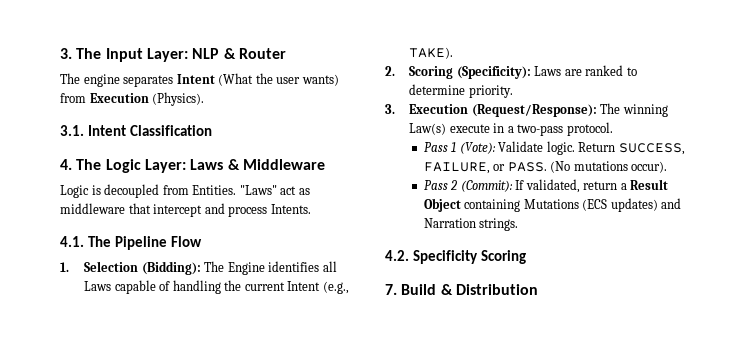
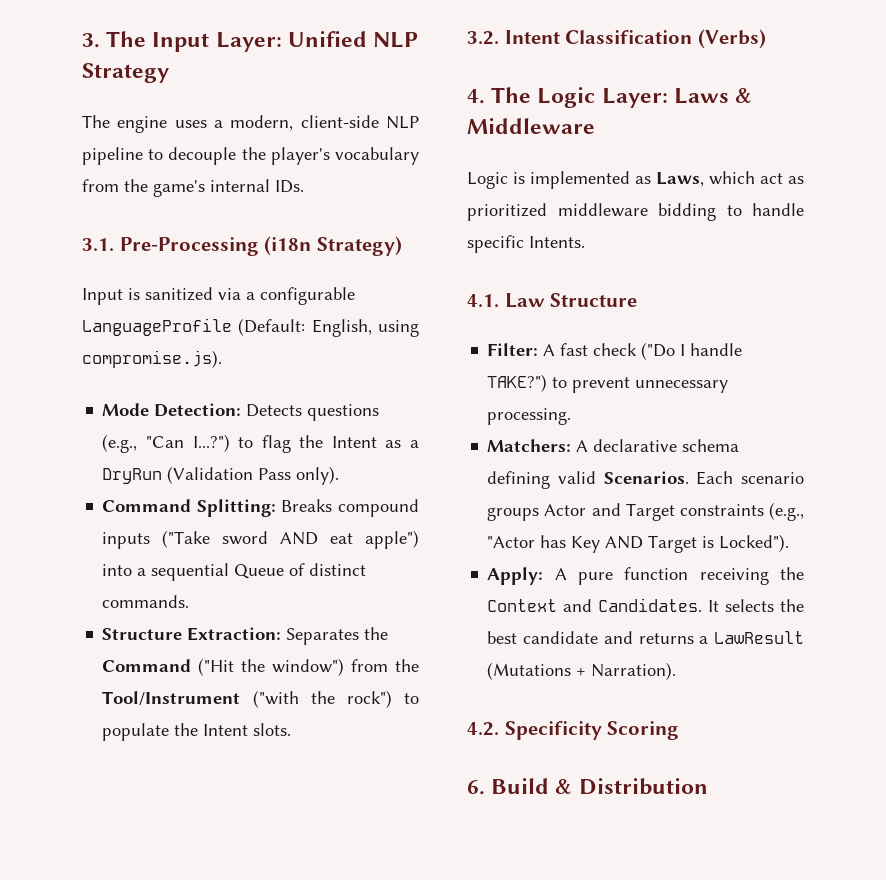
[192,48,286,59] NLP & Router -> [287,31,419,48] [82,63,169,83] Unified NLP Strategy
[123,73,339,87] [60,92,205,106] [60,125,84,136] separates Intent (What the user wants) from Execution (Physics). // 3.1. -> [174,115,419,131] [82,147,419,165] [82,179,304,197] [82,236,402,256] [82,287,355,305] [82,318,419,337] [82,350,222,368] [102,403,380,421] [102,434,420,453] [102,466,340,485] [102,499,419,517] [102,530,419,549] [102,563,367,581] [102,595,190,608] [102,627,389,645] [102,658,419,676] [102,690,419,708] [102,723,292,741] [467,31,499,45] uses a modern, client-side NLP pipeline to decouple the player's vocabulary from the game's internal IDs. // 3.1. Pre-Processing (i18n Strategy) // Input is sanitized via a configurable LanguageProfile (Default: English, using compromise.js). // Mode Detection: Detects questions (e.g., "Can I...?") to flag the Intent as a DryRun (Validation Pass only). // Command Splitting: Breaks compound inputs ("Take sword AND eat apple") into a sequential Queue of distinct commands. // Structure Extraction: Separates the Command ("Hit the window") from the Tool/Instrument ("with the rock") to populate the Intent slots. // 3.2.
(212, 130) none -> [697,29,766,49] (Verbs)
[104,184,310,198] [60,203,311,217] [60,236,202,250] [60,261,337,275] [84,280,349,294] [409,47,454,59] [385,65,637,79] [409,84,513,98] [385,103,668,117] [409,122,613,136] [423,141,685,155] [423,161,668,174] [423,179,669,193] [423,198,682,212] [423,218,519,231] decoupled from Entities. "Laws" act as middleware that intercept and process Intents. // 4.1. The Pipeline Flow // 1. Selection (Bidding): The Engine identifies all Laws capable of handling the current Intent (e.g., TAKE). // 2. Scoring (Specificity): Laws are ranked to determine priority. // 3. Execution (Request/Response): The winning Law(s) execute in a two-pass protocol. // Pass 1 (Vote): Validate logic. Return SUCCESS, FAILURE, or PASS. (No mutations occur). // Pass 2 (Commit): If validated, return a Result Object containing Mutations (ECS updates) and Narration strings. -> [530,171,804,189] [467,203,804,221] [467,235,585,253] [467,293,638,308] [487,342,743,360] [487,374,729,393] [487,408,572,425] [487,439,740,452] [487,471,804,489] [487,502,804,521] [487,534,790,553] [487,567,804,585] [487,598,804,612] [487,631,804,644] [487,662,677,680] implemented as Laws, which act as prioritized middleware bidding to handle specific Intents. // 4.1. Law Structure // Filter: A fast check ("Do I handle TAKE?") to prevent unnecessary processing. // Matchers: A declarative schema defining valid Scenarios. Each scenario groups Actor and Target constraints (e.g., "Actor has Key AND Target is Locked"). // Apply: A pure function receiving the Context and Candidates. It selects the best candidate and returns a LawResult (Mutations + Narration).
[385,284,397,295] 7. -> [467,780,485,795] 6.

